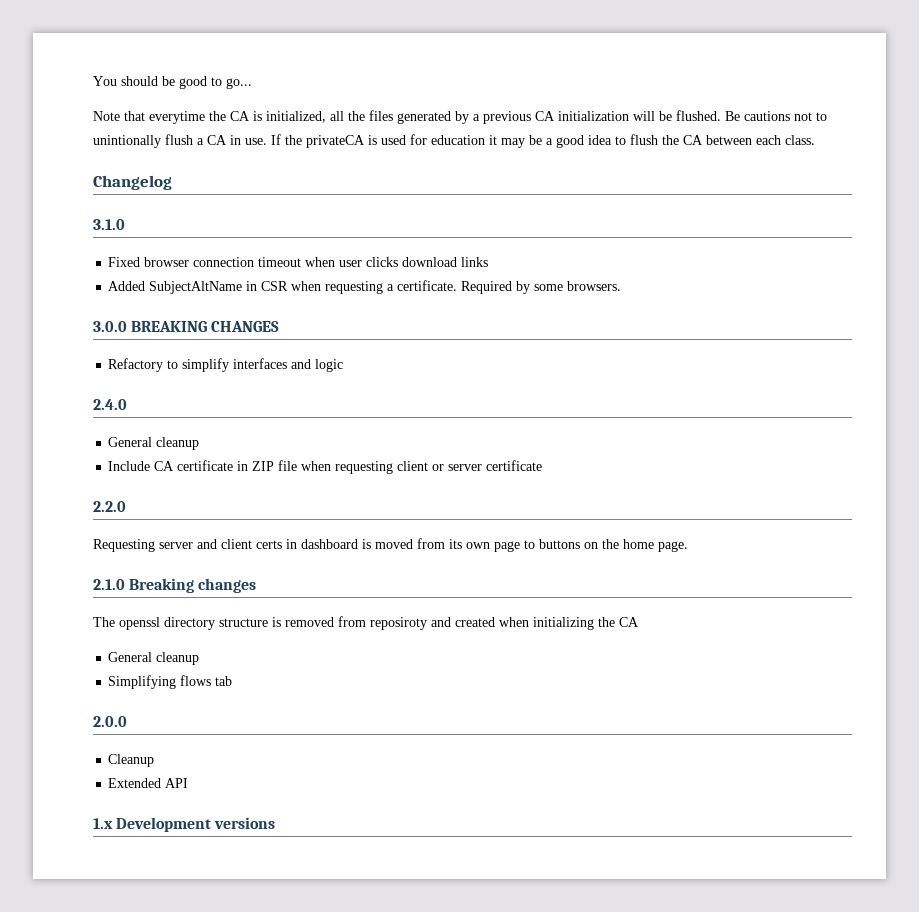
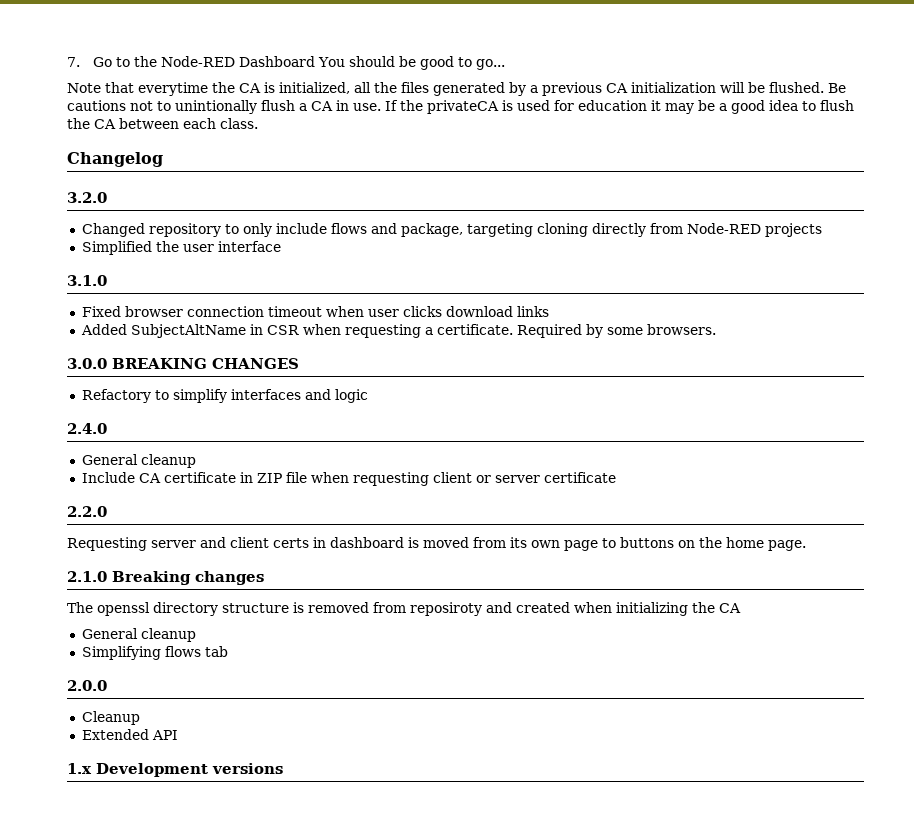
(93, 81) none -> [67,56,316,67] 7. Go to the Node-RED Dashboard
(172, 182) none -> [67,192,107,203] [81,223,822,237] [81,241,281,255] // 3.2.0 // Changed repository to only include flows and package, targeting cloning directly from Node-RED projects // Simplified the user interface

